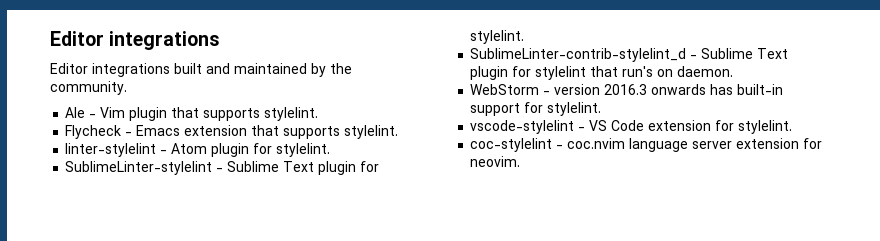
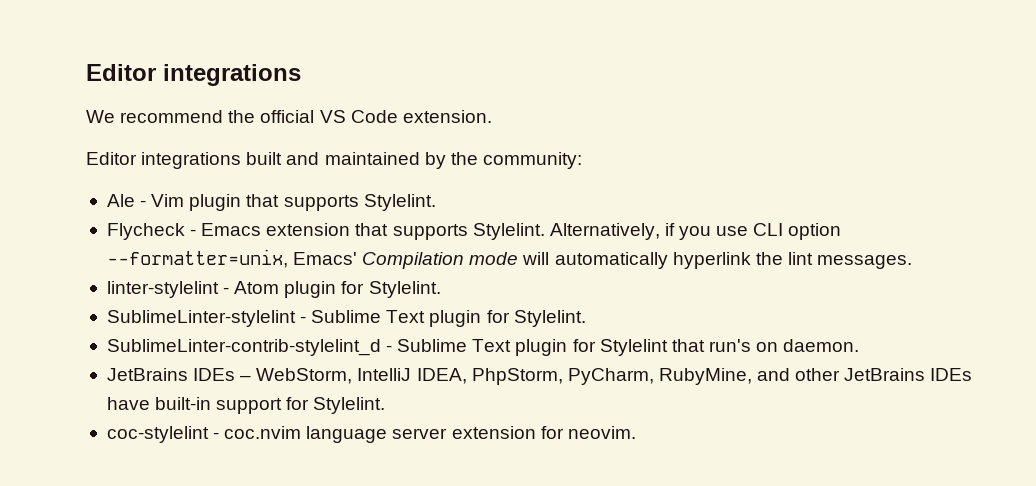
[50,31,220,50] Editor integrations -> [86,64,301,86] [86,110,492,123] Editor integrations // We recommend the official VS Code extension.
[50,81,127,95] community. -> [482,152,582,169] community:
[264,107,319,121] stylelint. -> [363,194,436,211] Stylelint.
[344,125,399,139] stylelint. -> [472,223,842,240] [106,249,913,269] Stylelint. Alternatively, if you use CLI option --formatter=unix, Emacs' Compilation mode will automatically hyperlink the lint messages.
[276,143,331,157] stylelint. -> [368,281,441,298] Stylelint.
[470,30,525,44] stylelint. -> [513,310,586,327] Stylelint.
[535,66,587,80] stylelint -> [599,339,668,356] Stylelint
[470,84,784,95] [470,102,602,116] [470,120,793,134] WebStorm - version 2016.3 onwards has built-in support for stylelint. // vscode-stylelint - VS Code extension for stylelint. -> [106,368,973,385] [106,397,386,414] JetBrains IDEs – WebStorm, IntelliJ IDEA, PhpStorm, PyCharm, RubyMine, and other JetBrains IDEs have built-in support for Stylelint.

